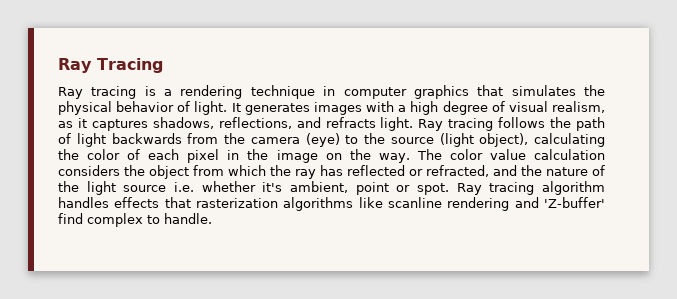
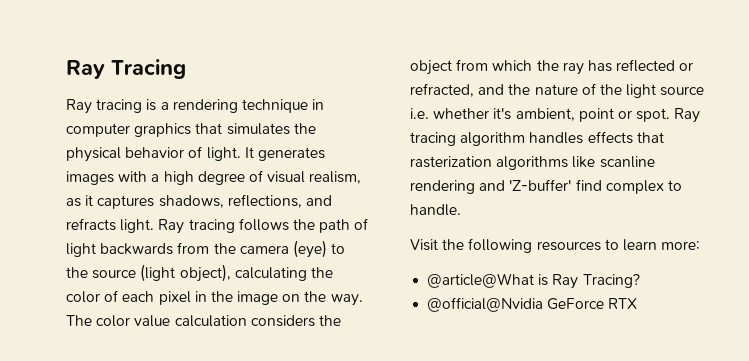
(212, 218) none -> [410,238,701,253] [427,273,640,289] [427,297,638,312] // Visit the following resources to learn more: // @article@What is Ray Tracing? // @official@Nvidia GeForce RTX

